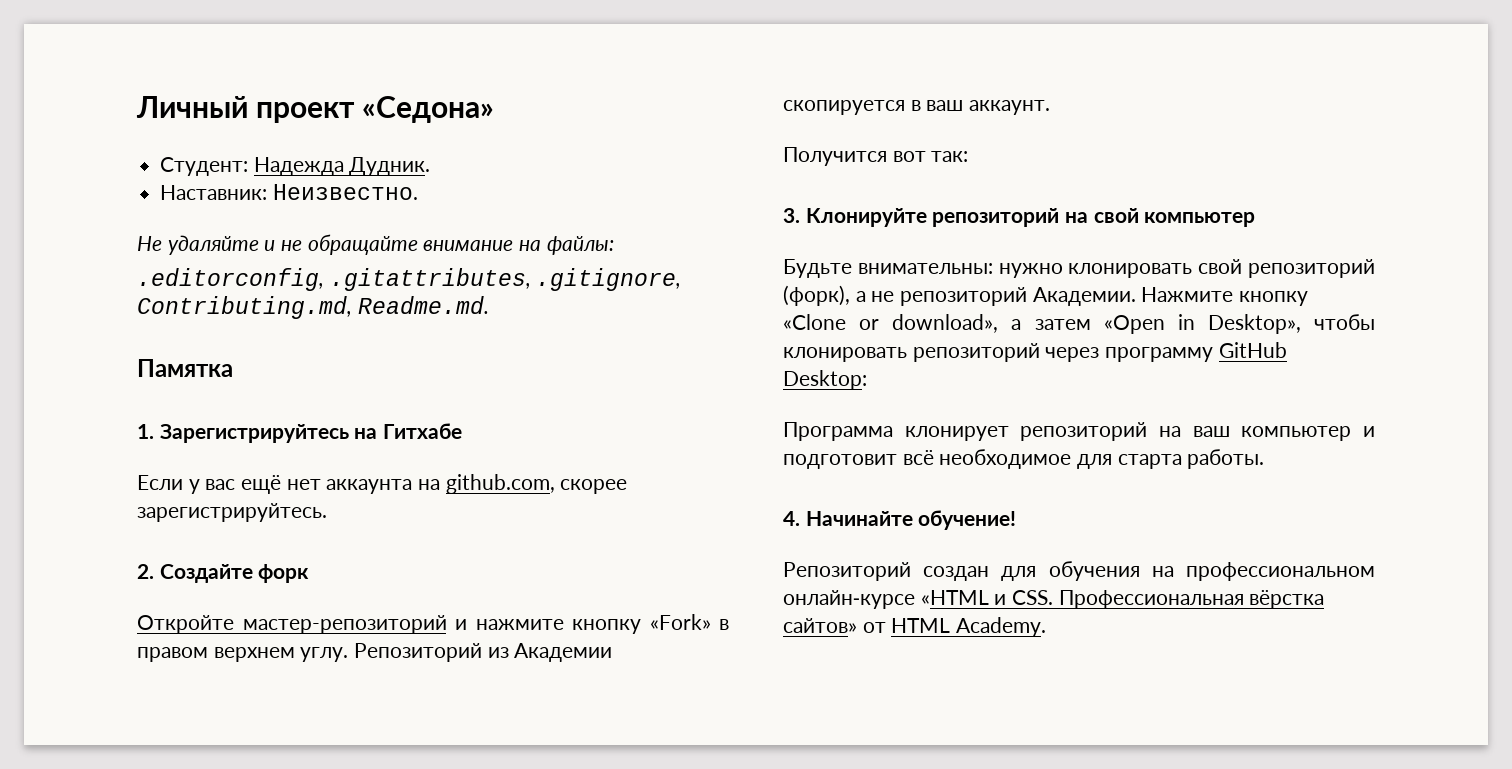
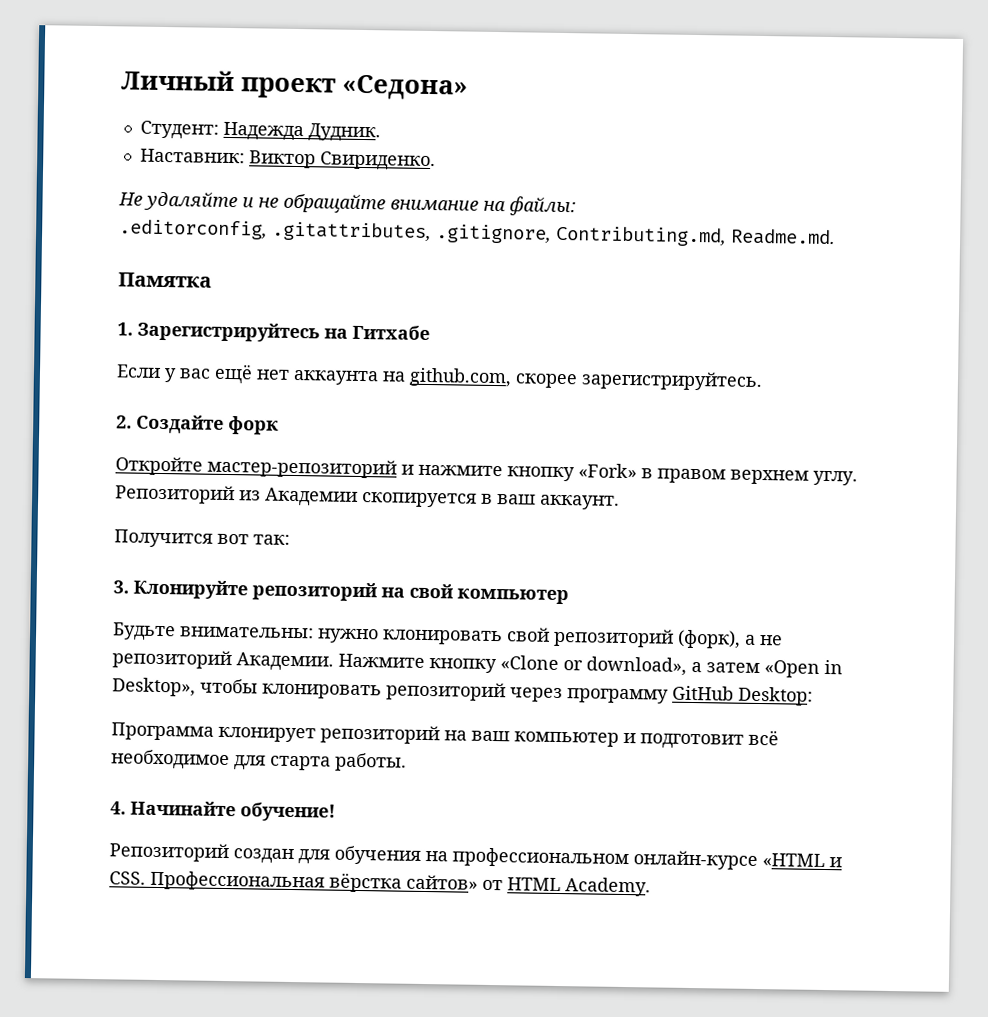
[272,184,418,200] Неизвестно. -> [248,150,436,172] Виктор Свириденко.

